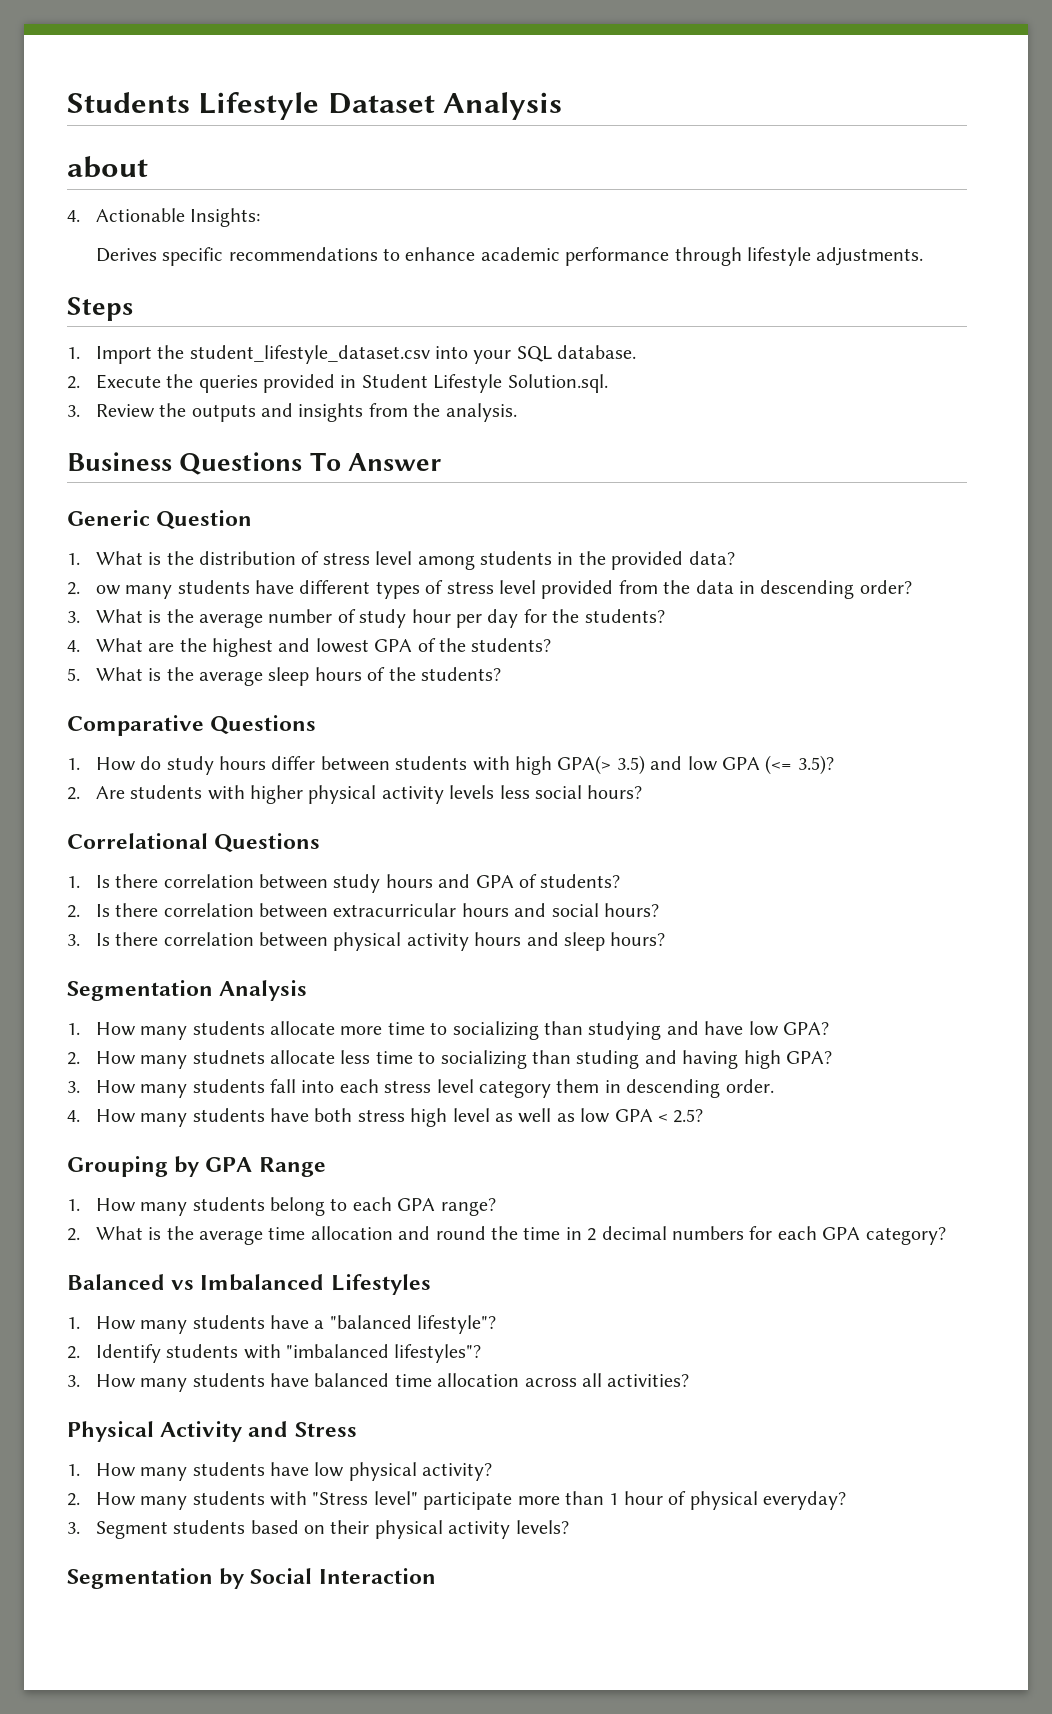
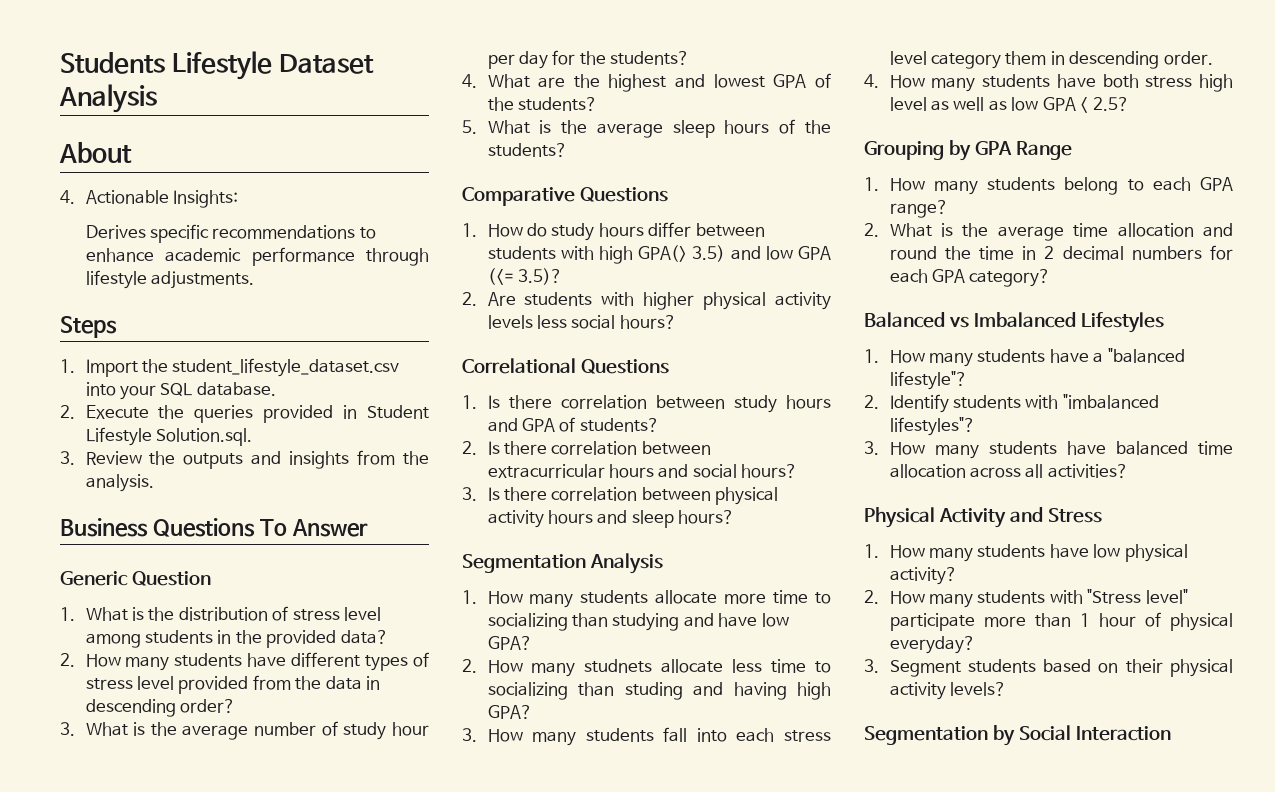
[67,156,148,178] about -> [59,142,132,163] About
[95,585,121,595] ow -> [85,654,121,667] How

